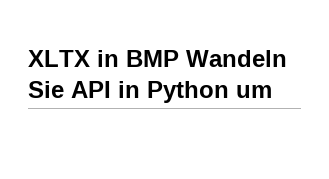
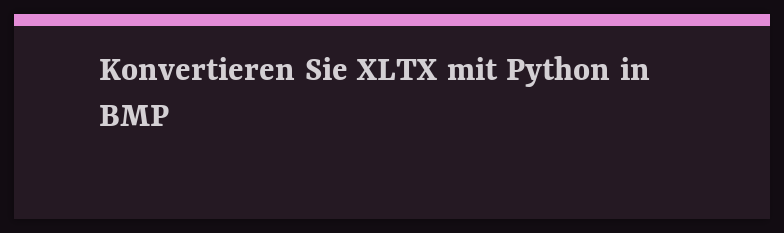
[28,50,287,67] [28,81,272,103] XLTX in BMP Wandeln Sie API in Python um -> [99,56,650,87] [99,105,169,126] Konvertieren Sie XLTX mit Python in BMP

